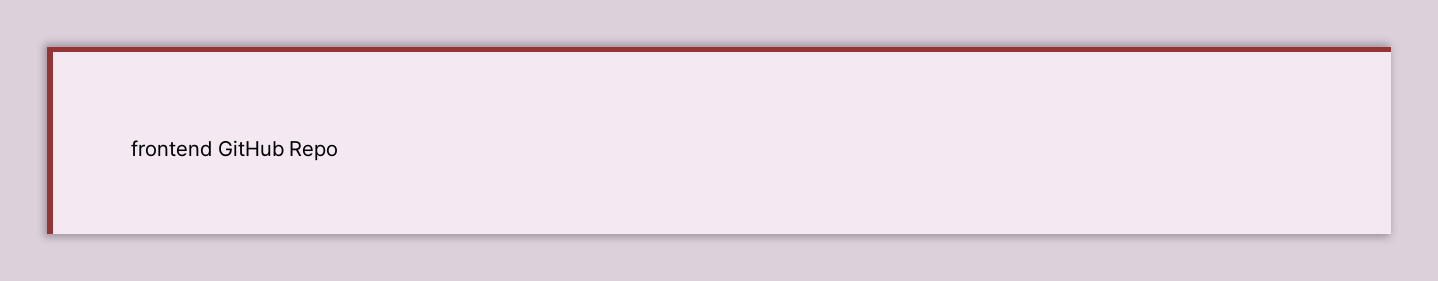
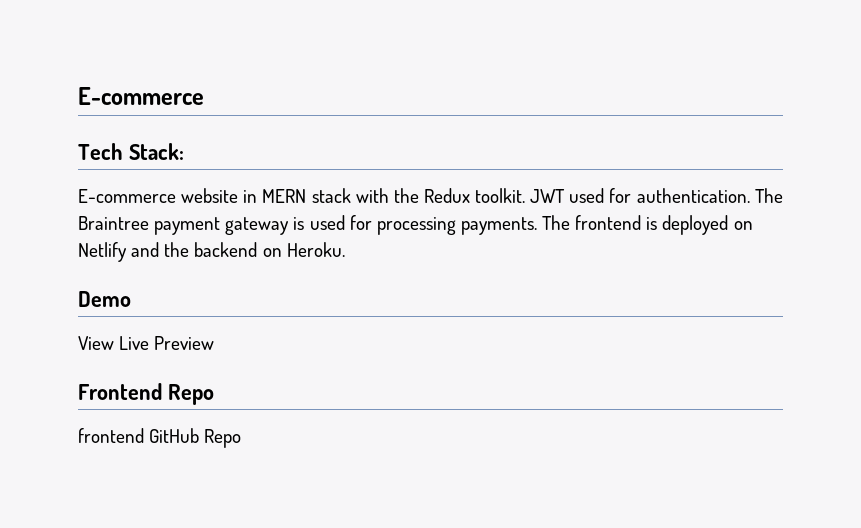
(131, 148) none -> [78,87,204,105] [78,143,184,160] [78,188,783,203] [78,215,753,235] [78,242,345,262] [78,291,131,307] [78,336,215,350] [78,383,214,405] E-commerce // Tech Stack: // E-commerce website in MERN stack with the Redux toolkit. JWT used for authentication. The Braintree payment gateway is used for processing payments. The frontend is deployed on Netlify and the backend on Heroku. // Demo // View Live Preview // Frontend Repo //

